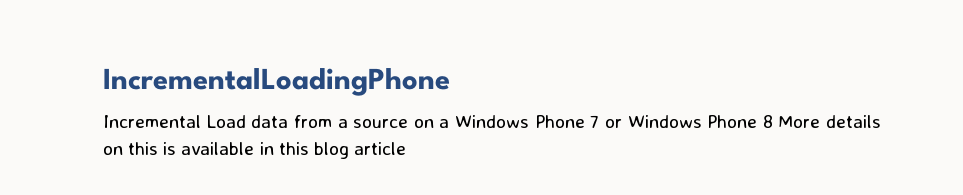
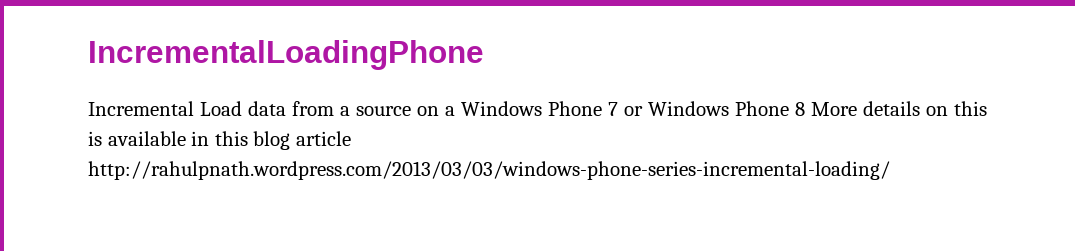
(406, 148) none -> [88,161,890,180] http://rahulpnath.wordpress.com/2013/03/03/windows-phone-series-incremental-loading/

